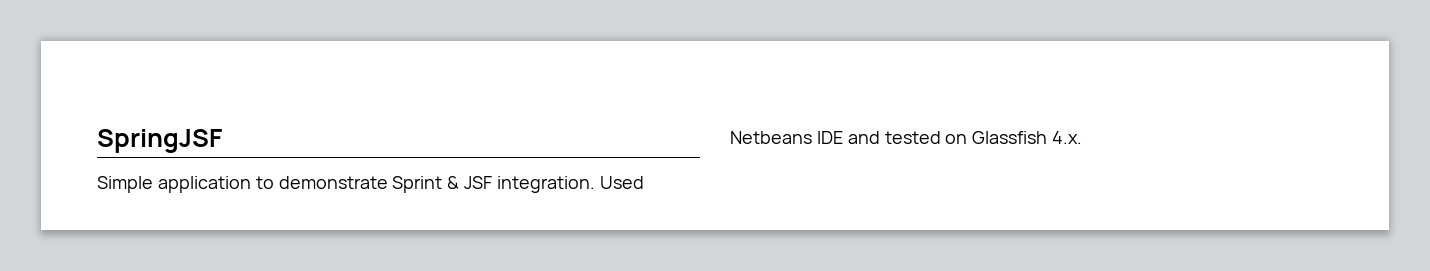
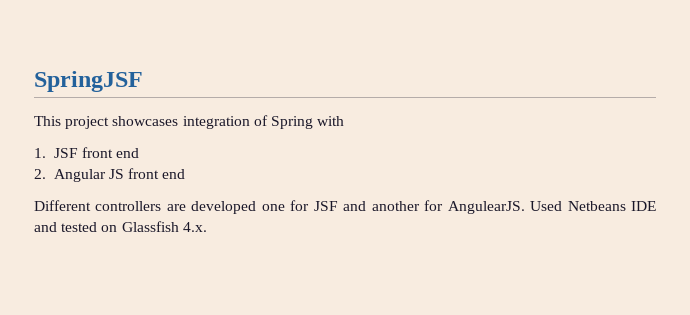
[97,176,596,193] Simple application to demonstrate Sprint & JSF integration. -> [34,115,345,129] [34,147,140,158] [34,168,186,182] [34,200,525,214] This project showcases integration of Spring with // 1. JSF front end // 2. Angular JS front end // Different controllers are developed one for JSF and another for AngulearJS.

